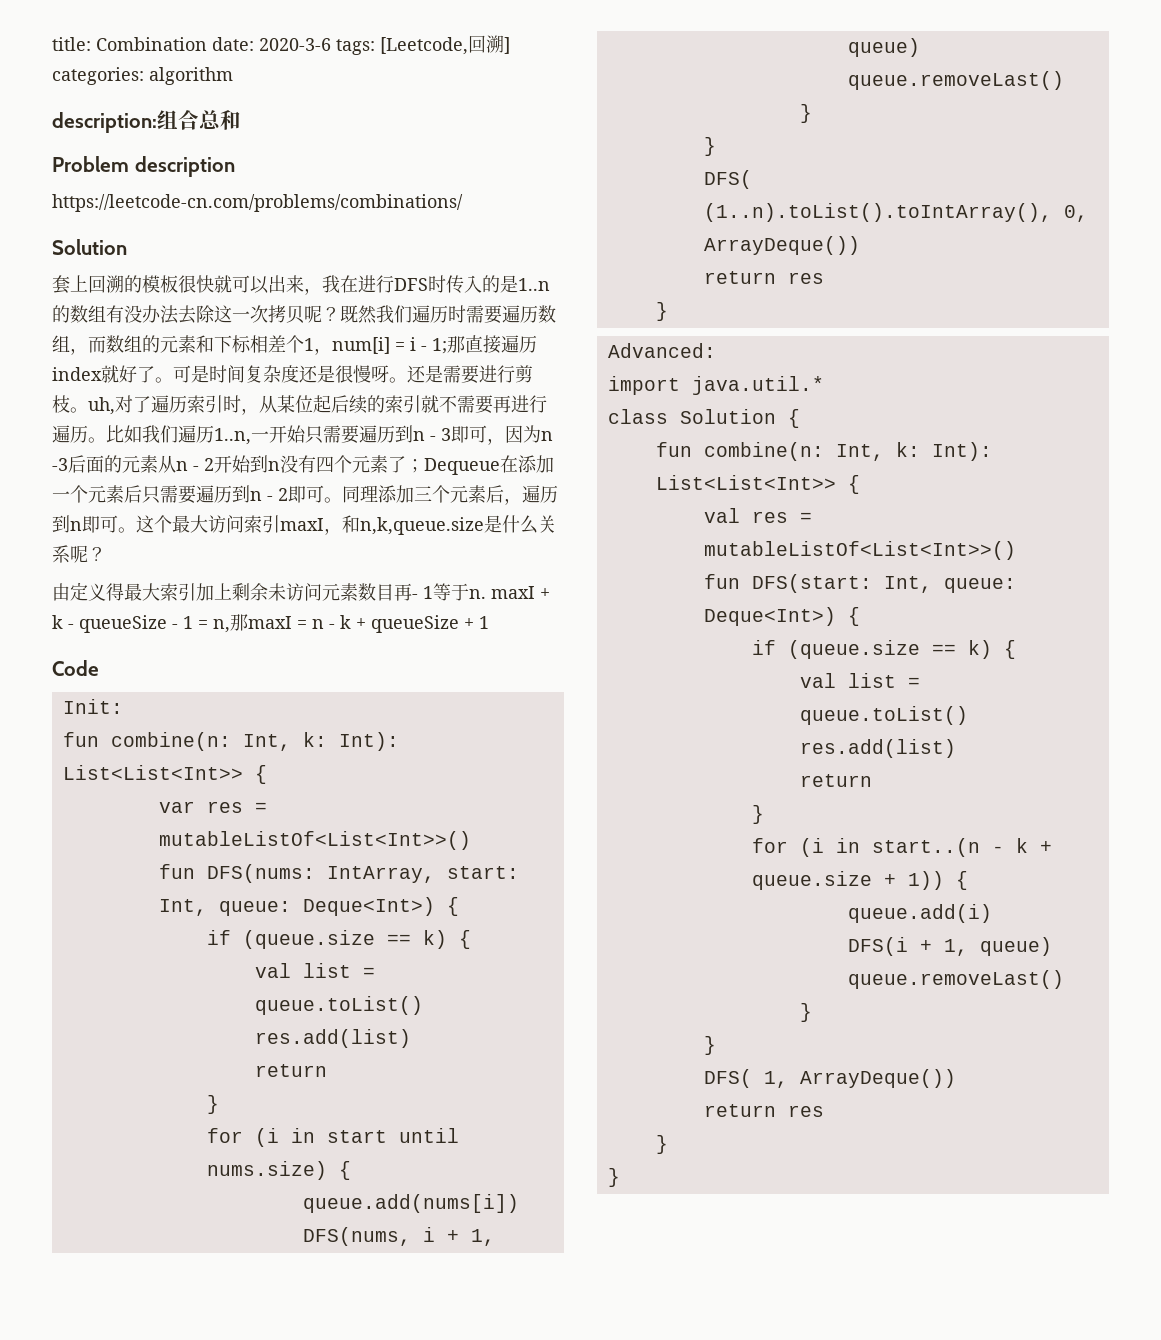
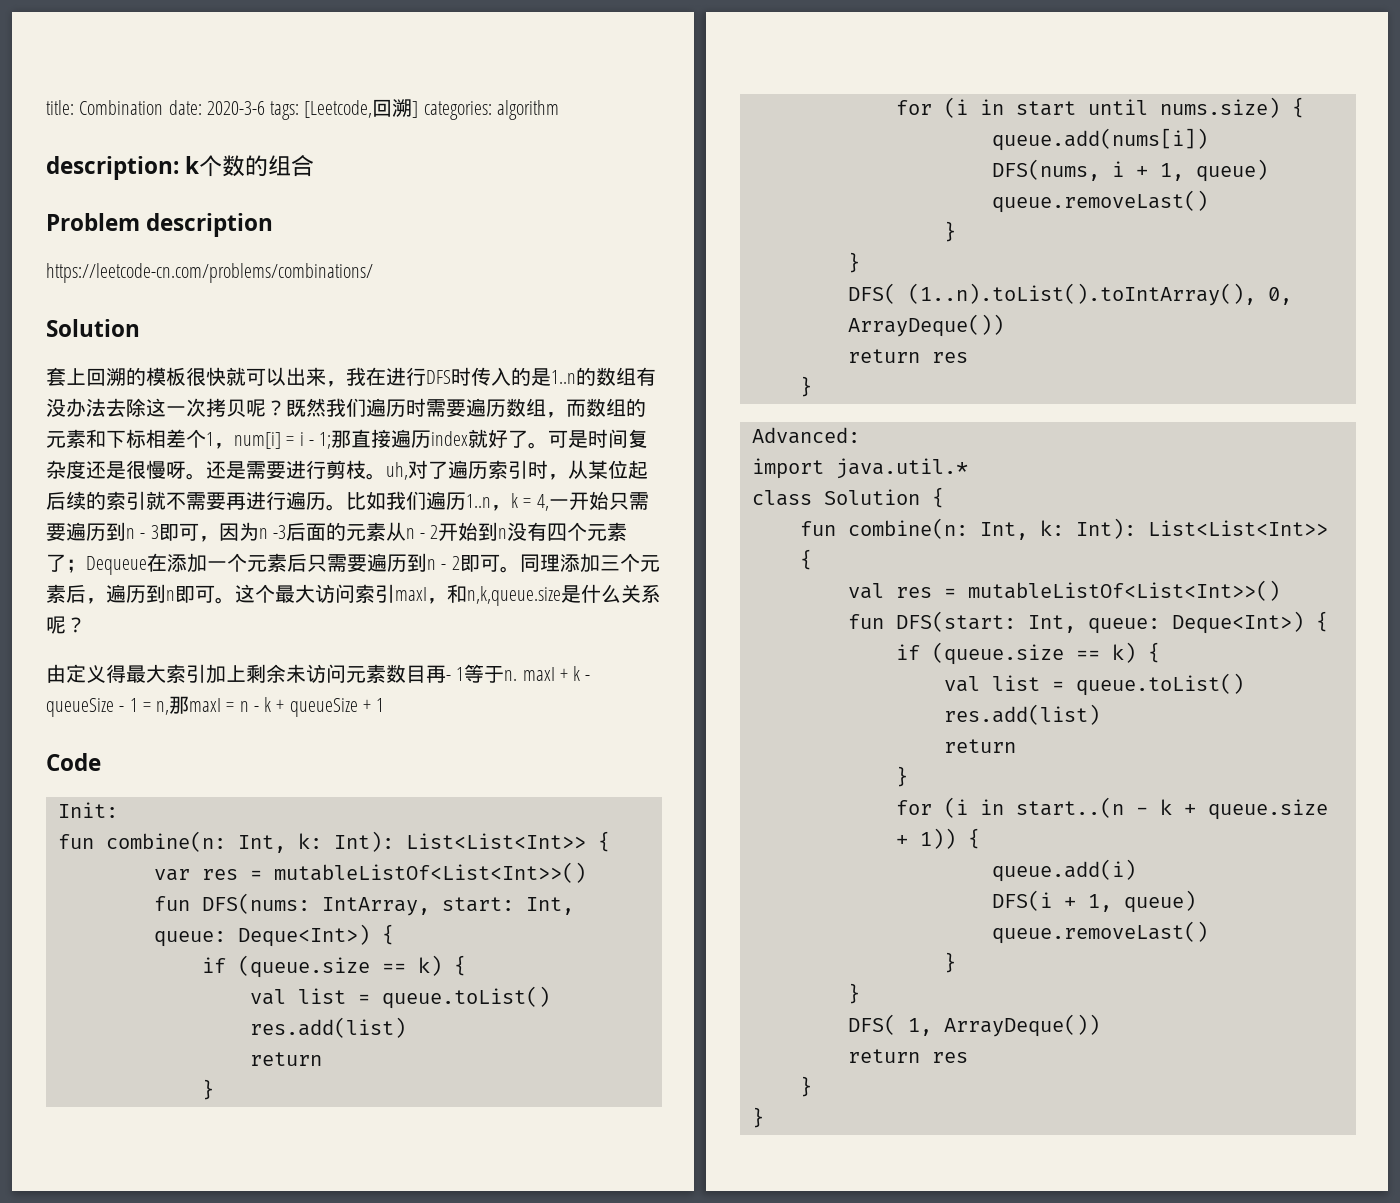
(157, 122) none -> [185,155,269,177] k个数的
[199,110,241,130] 总和 -> (315, 166) none
[214,428,251,445] 1..n, -> [466,493,549,511] 1..n，k = 4,

